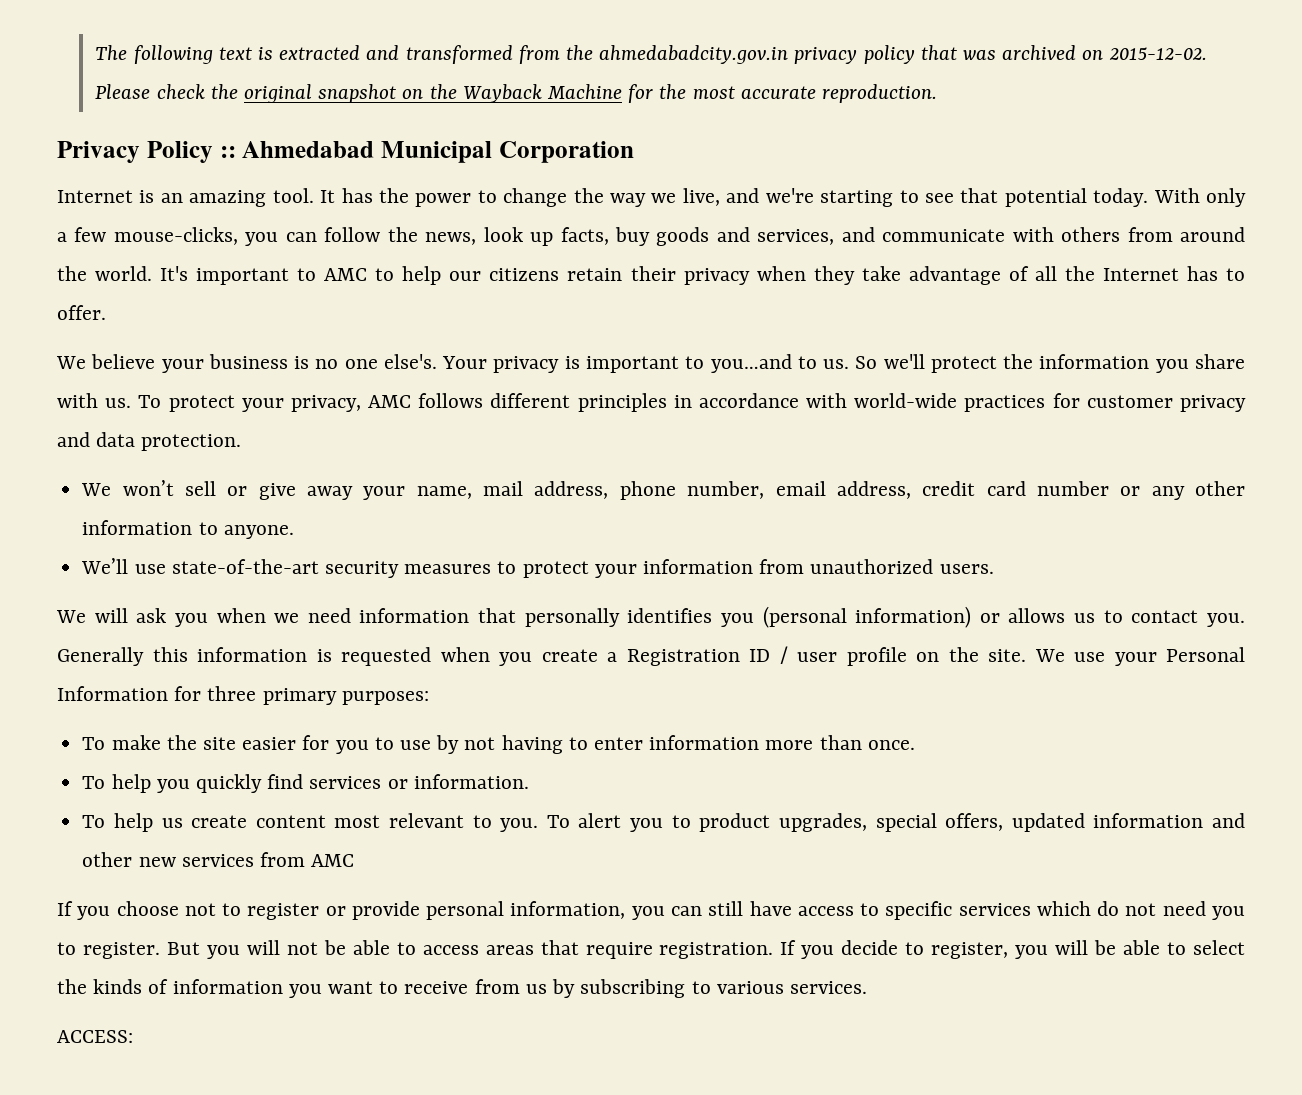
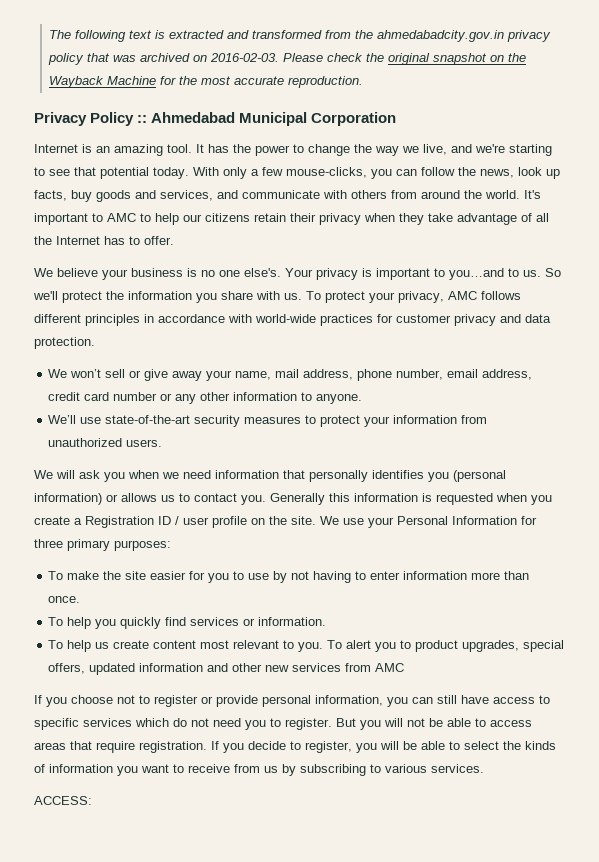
[1108,47,1207,60] 2015-12-02. -> [210,53,280,62] 2016-02-03.

